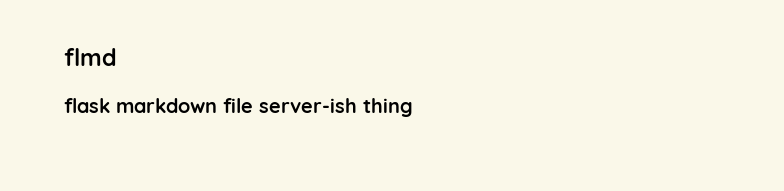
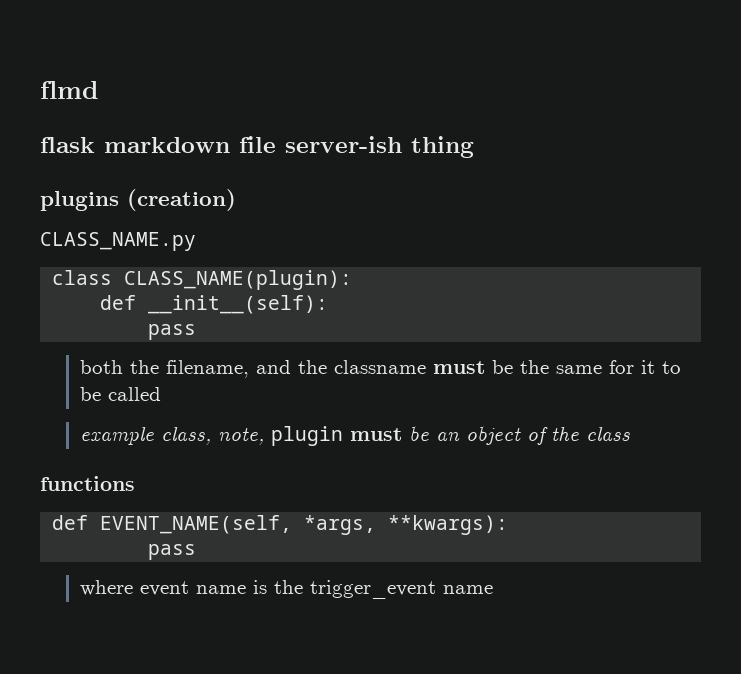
(413, 107) none -> [40,189,236,211] [40,232,196,251] [52,270,353,290] [100,295,329,314] [148,324,197,340] [80,360,682,378] [80,387,162,401] [80,425,631,446] [40,476,135,491] [52,515,509,535] [148,544,197,560] [80,580,494,599] // plugins (creation) // CLASS_NAME.py // class CLASS_NAME(plugin): // def __init__(self): // pass // both the filename, and the classname must be the same for it to be called // example class, note, plugin must be an object of the class // functions // def EVENT_NAME(self, *args, **kwargs): // pass // where event name is the trigger_event name

